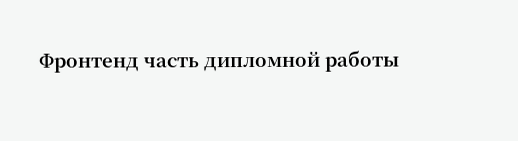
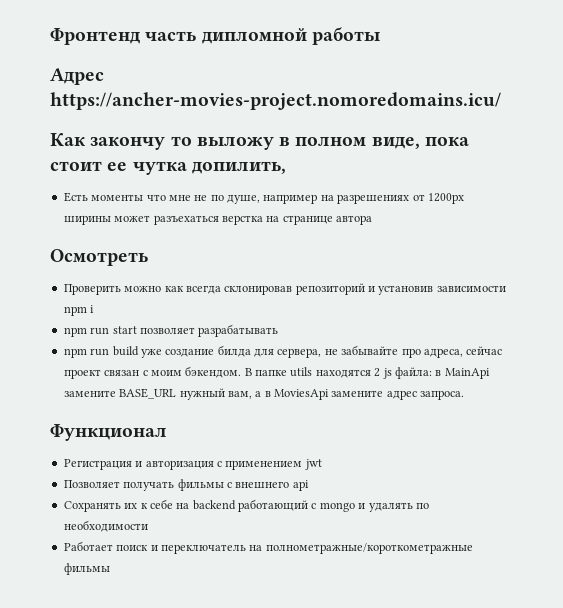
(400, 60) none -> [50,68,104,85] [50,92,501,110] [50,133,469,150] [50,161,286,175] [63,192,464,204] [63,215,372,225] [50,249,148,266] [63,283,506,295] [63,305,95,316] [63,324,279,337] [63,345,503,358] [63,366,490,379] [63,388,465,400] [50,424,167,441] [63,459,322,470] [63,479,309,491] [63,499,429,512] [63,520,148,532] [63,541,473,554] [63,563,110,575] // Адрес https://ancher-movies-project.nomoredomains.icu/ // Как закончу то выложу в полном виде, пока стоит ее чутка допилить, // Есть моменты что мне не по душе, например на разрешениях от 1200px ширины может разъехаться верстка на странице автора // Осмотреть // Проверить можно как всегда склонировав репозиторий и установив зависимости npm i // npm run start позволяет разрабатывать // npm run build уже создание билда для сервера, не забывайте про адреса, сейчас проект связан с моим бэкендом. В папке utils находятся 2 js файла: в MainApi замените BASE_URL нужный вам, а в MoviesApi замените адрес запроса. // Функционал // Регистрация и авторизация с применением jwt // Позволяет получать фильмы с внешнего api // Сохранять их к себе на backend работающий с mongo и удалять по необходимости // Работает поиск и переключатель на полнометражные/короткометражные фильмы

